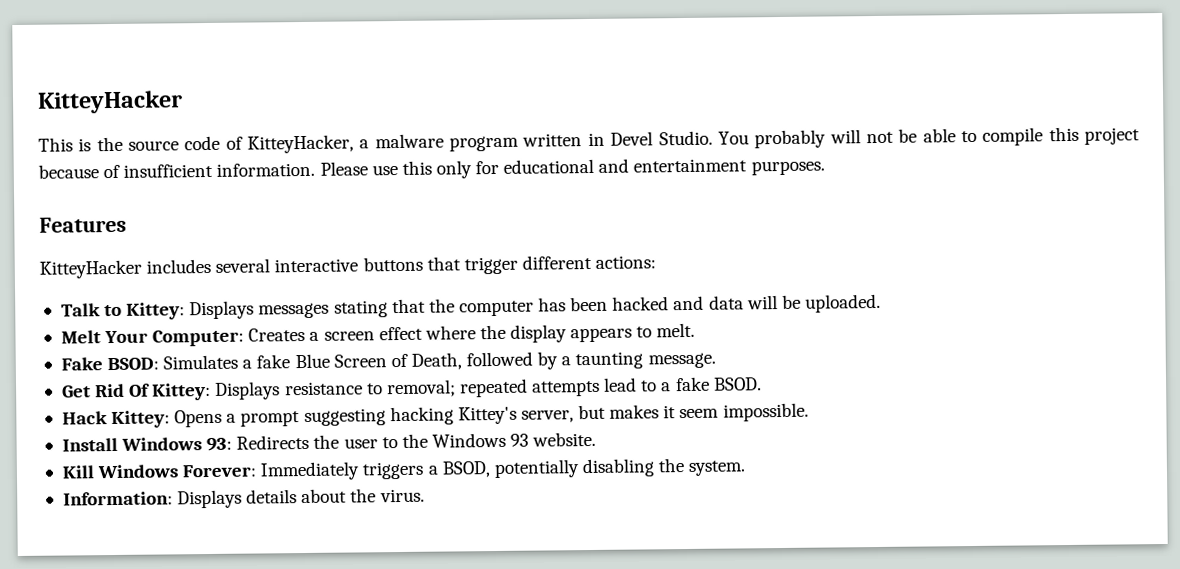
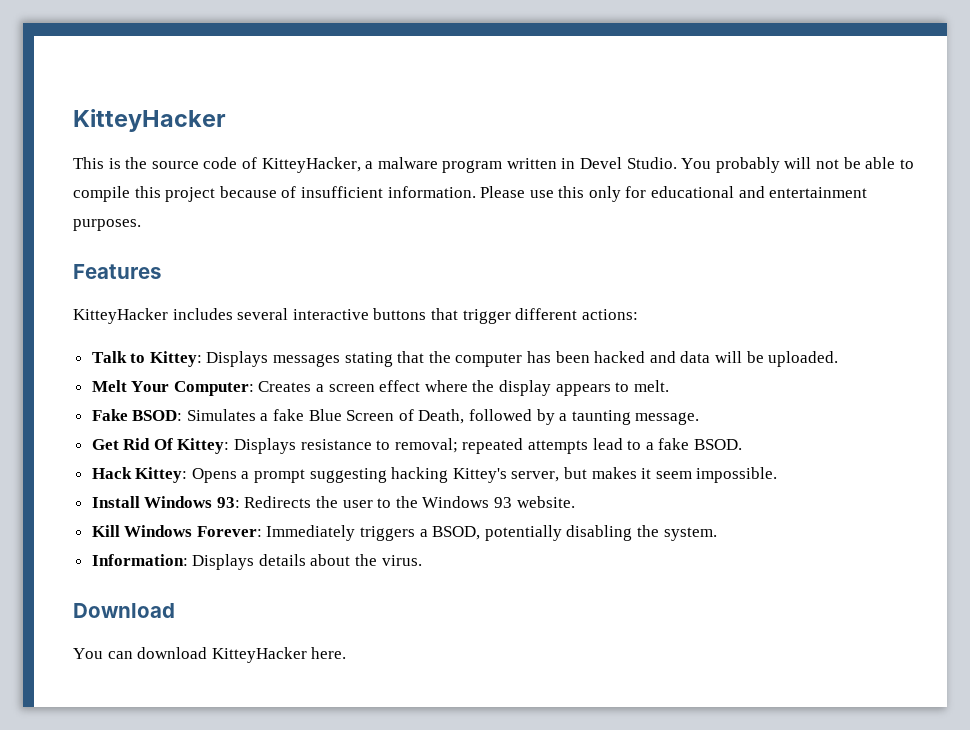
(425, 495) none -> [73,603,175,618] [73,647,347,663] // Download // You can download KitteyHacker here.

